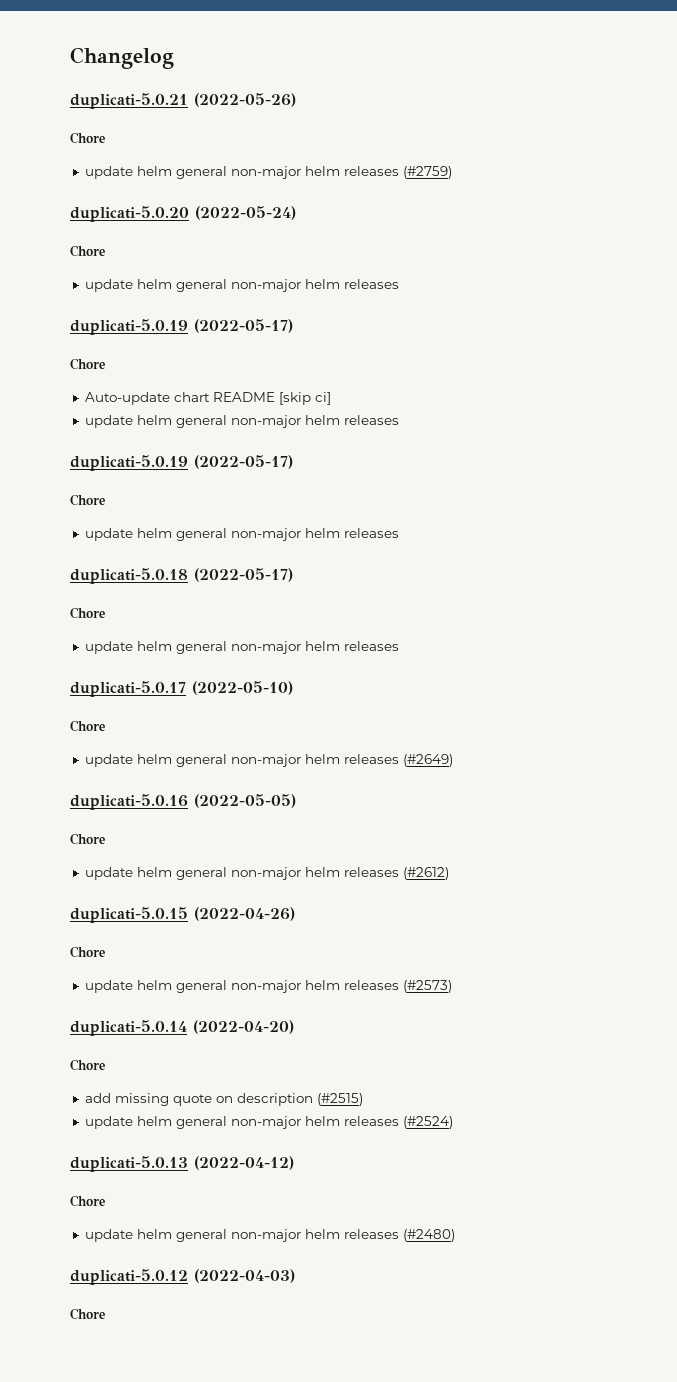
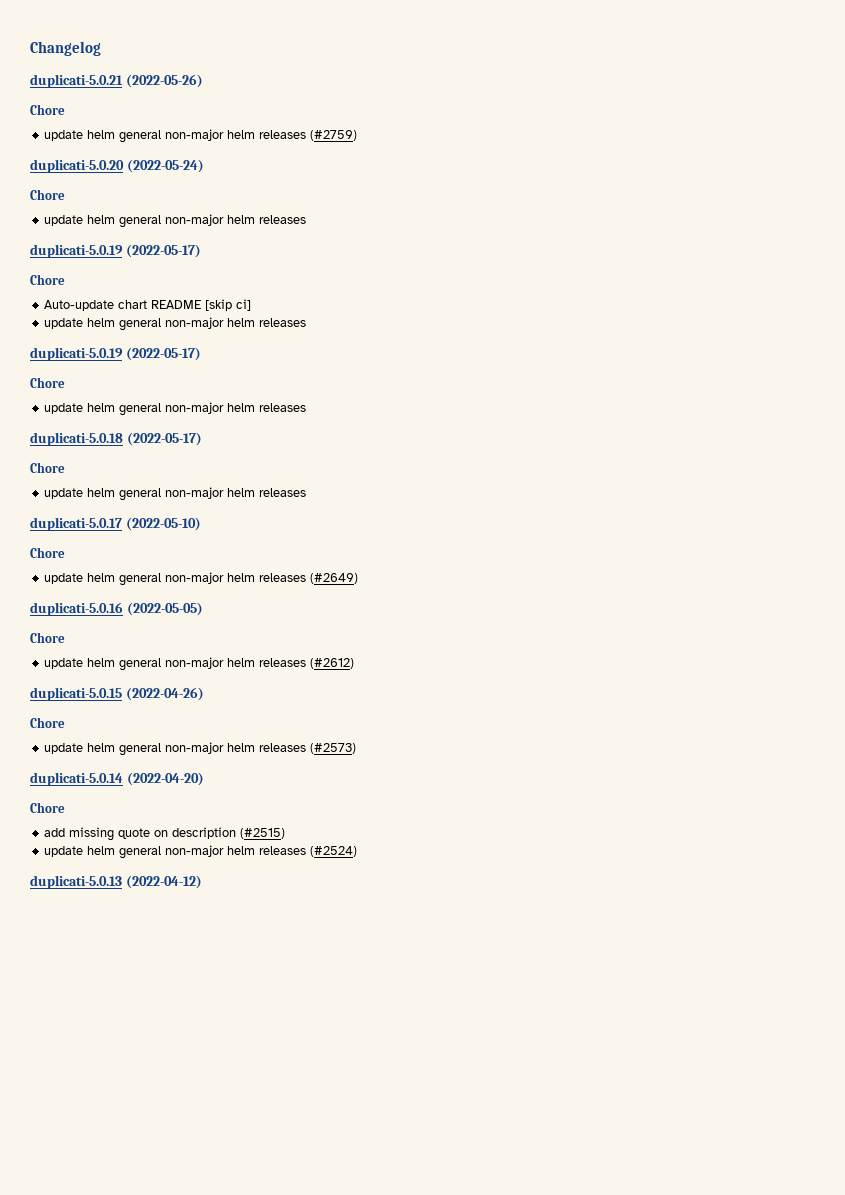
[70,1195,105,1207] [84,1229,455,1242] [70,1269,295,1285] [70,1308,105,1320] // Chore // update helm general non-major helm releases (#2480) // duplicati-5.0.12 (2022-04-03) // Chore -> (202, 882) none

